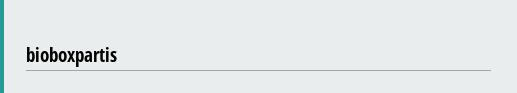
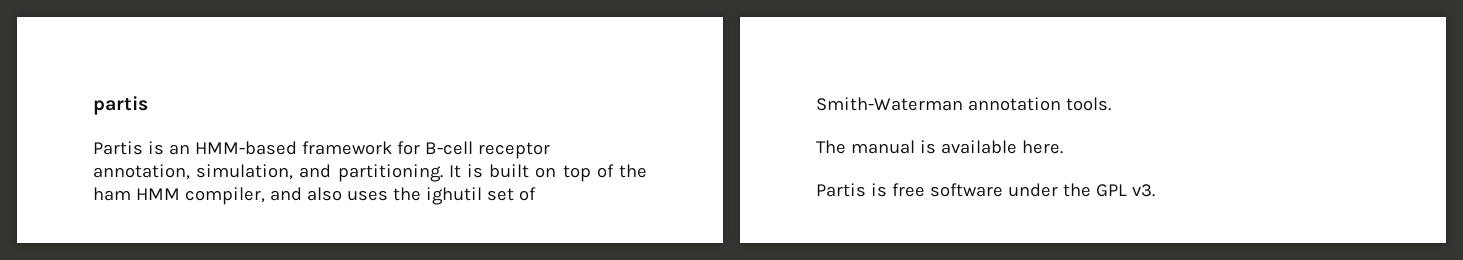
[26,47,117,67] bioboxpartis -> [93,96,148,115] [93,141,550,159] [93,164,647,182] [93,187,536,205] [816,97,1111,111] [816,140,1063,154] [816,183,1155,197] partis // Partis is an HMM-based framework for B-cell receptor annotation, simulation, and partitioning. It is built on top of the ham HMM compiler, and also uses the ighutil set of Smith-Waterman annotation tools. // The manual is available here. // Partis is free software under the GPL v3.

